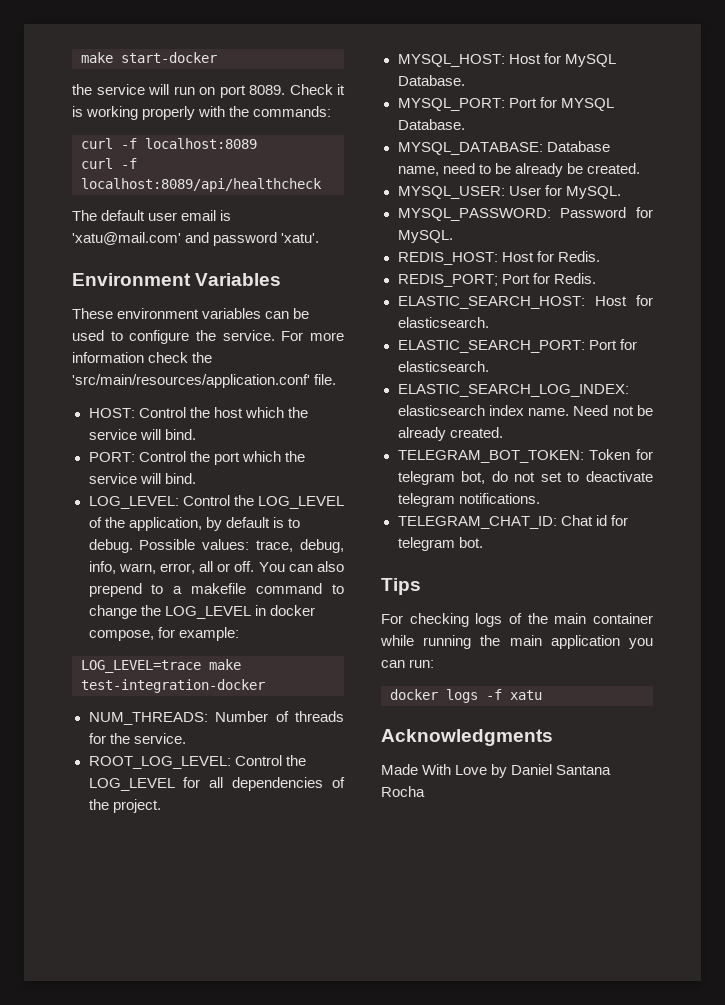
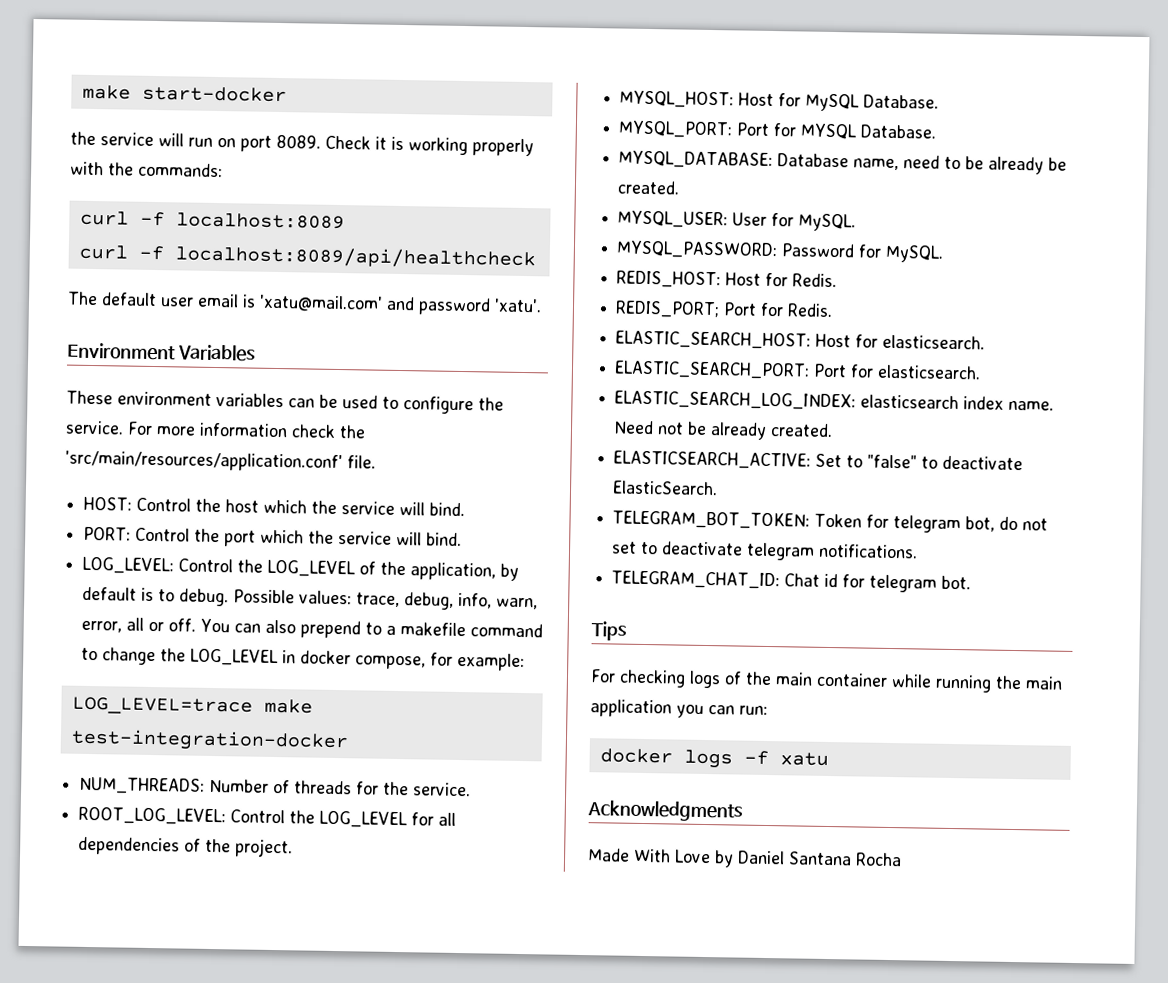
(503, 432) none -> [613,450,1024,471] [612,480,719,496] // ELASTICSEARCH_ACTIVE: Set to "false" to deactivate ElasticSearch.

